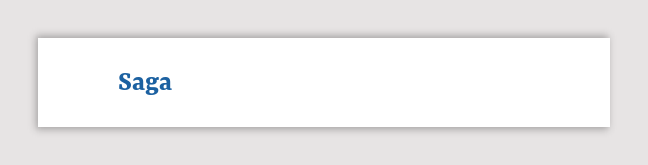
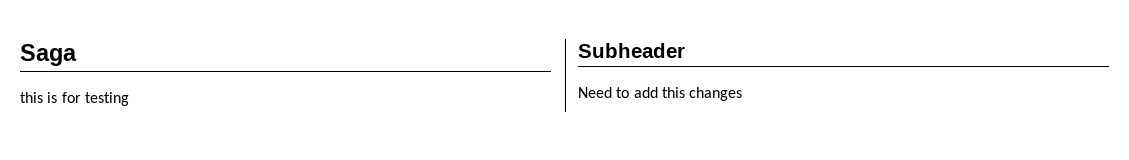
(172, 84) none -> [20,92,129,106] [578,43,685,58] [578,87,743,101] // this is for testing // Subheader // Need to add this changes

